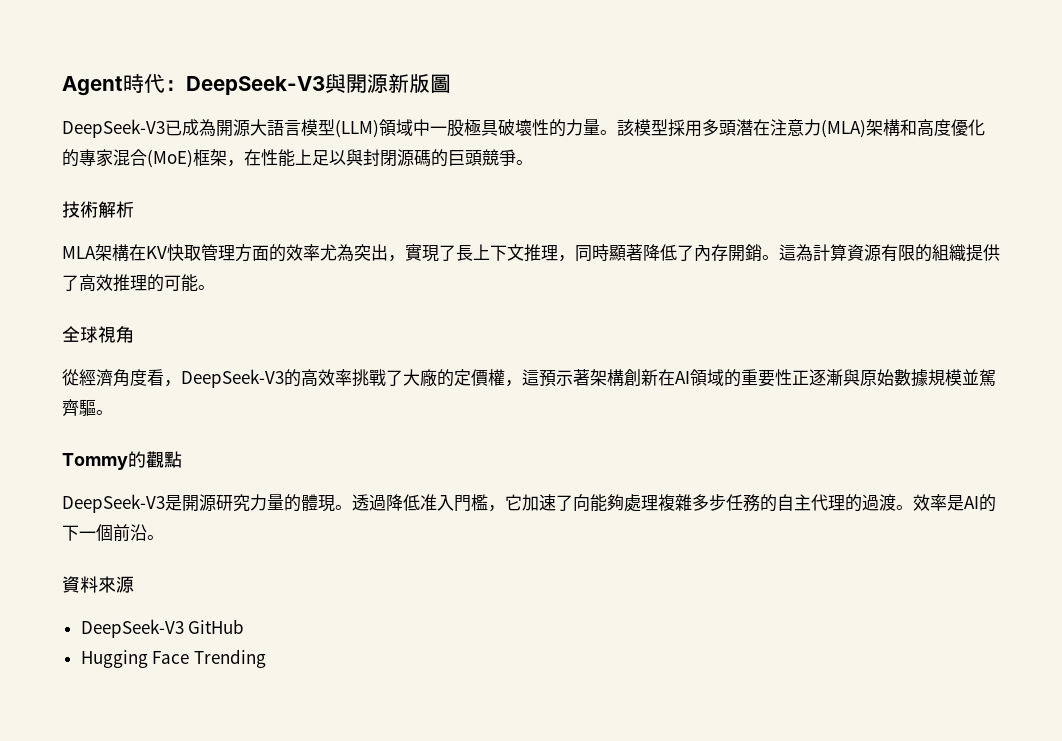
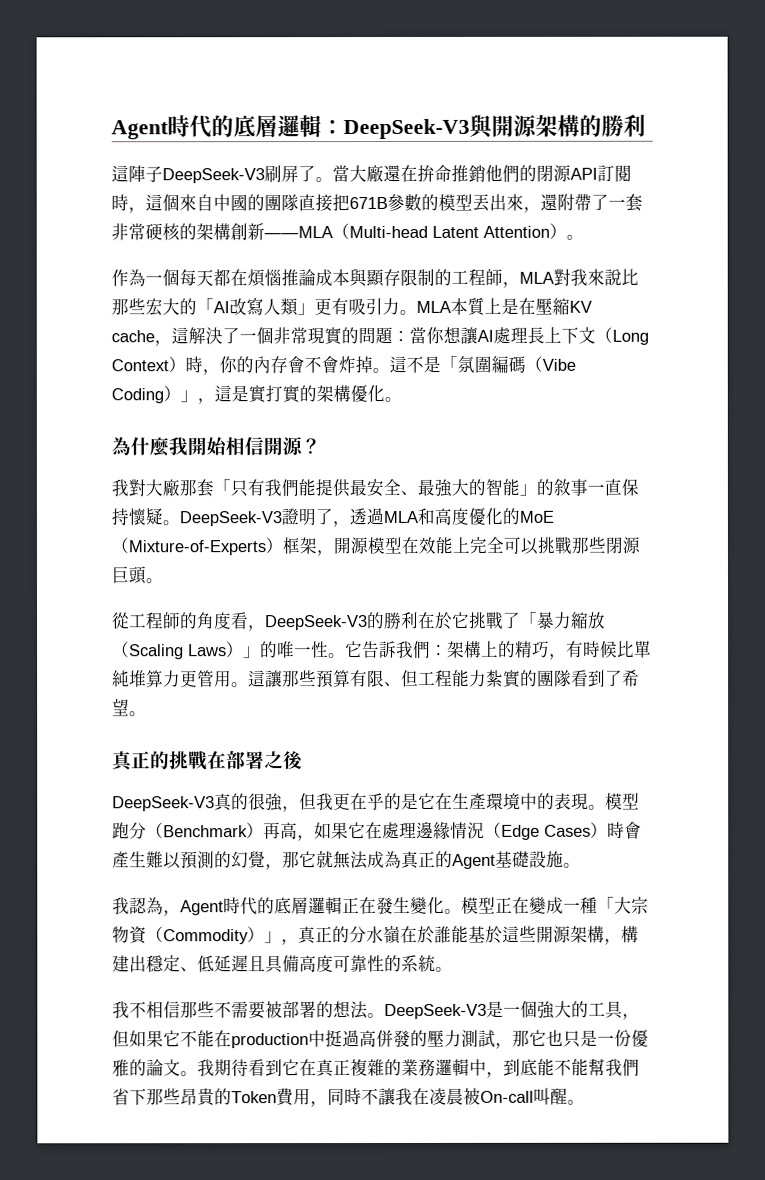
[62,73,165,96] Agent時代 -> [111,115,322,140] Agent時代的底層邏輯
[388,73,451,93] [62,119,985,138] [62,149,533,168] [62,201,134,218] [62,244,1000,262] [62,274,215,292] [62,326,134,343] [62,369,996,388] [62,399,113,416] [62,451,182,470] [62,494,996,513] [62,524,164,542] [62,576,134,593] [80,619,245,638] [80,649,266,668] 新版圖 // DeepSeek-V3已成為開源大語言模型(LLM)領域中一股極具破壞性的力量。該模型採用多頭潛在注意力(MLA)架構和高度優化的專家混合(MoE)框架，在性能上足以與封閉源碼的巨頭競爭。 // 技術解析 // MLA架構在KV快取管理方面的效率尤為突出，實現了長上下文推理，同時顯著降低了內存開銷。這為計算資源有限的組織提供了高效推理的可能。 // 全球視角 // 從經濟角度看，DeepSeek-V3的高效率挑戰了大廠的定價權，這預示著架構創新在AI領域的重要性正逐漸與原始數據規模並駕齊驅。 // Tommy的觀點 // DeepSeek-V3是開源研究力量的體現。透過降低准入門檻，它加速了向能夠處理複雜多步任務的自主代理的過渡。效率是AI的下一個前沿。 // 資料來源 // DeepSeek-V3 GitHub // Hugging Face Trending -> [535,113,646,137] [111,164,632,184] [111,193,643,214] [111,222,584,242] [111,268,639,288] [111,297,592,317] [111,326,649,347] [111,355,576,376] [111,384,402,405] [111,436,321,457] [111,478,639,498] [111,507,554,528] [111,536,640,557] [111,566,163,585] [112,611,606,632] [112,640,652,660] [112,669,640,689] [112,698,147,717] [112,750,304,772] [112,792,640,813] [112,821,642,842] [112,850,581,871] [112,896,649,917] [112,925,639,946] [112,954,453,974] [112,1000,640,1020] [112,1029,649,1049] [112,1058,640,1078] [112,1087,585,1108] 架構的勝利 // 這陣子DeepSeek-V3刷屏了。當大廠還在拚命推銷他們的閉源API訂閱時，這個來自中國的團隊直接把671B參數的模型丟出來，還附帶了一套非常硬核的架構創新——MLA（Multi-head Latent Attention）。 // 作為一個每天都在煩惱推論成本與顯存限制的工程師，MLA對我來說比那些宏大的「AI改寫人類」更有吸引力。MLA本質上是在壓縮KV cache，這解決了一個非常現實的問題：當你想讓AI處理長上下文（Long Context）時，你的內存會不會炸掉。這不是「氛圍編碼（Vibe Coding）」，這是實打實的架構優化。 // 為什麼我開始相信開源？ // 我對大廠那套「只有我們能提供最安全、最強大的智能」的敘事一直保持懷疑。DeepSeek-V3證明了，透過MLA和高度優化的MoE（Mixture-of-Experts）框架，開源模型在效能上完全可以挑戰那些閉源巨頭。 // 從工程師的角度看，DeepSeek-V3的勝利在於它挑戰了「暴力縮放（Scaling Laws）」的唯一性。它告訴我們：架構上的精巧，有時候比單純堆算力更管用。這讓那些預算有限、但工程能力紮實的團隊看到了希望。 // 真正的挑戰在部署之後 // DeepSeek-V3真的很強，但我更在乎的是它在生產環境中的表現。模型跑分（Benchmark）再高，如果它在處理邊緣情況（Edge Cases）時會產生難以預測的幻覺，那它就無法成為真正的Agent基礎設施。 // 我認為，Agent時代的底層邏輯正在發生變化。模型正在變成一種「大宗物資（Commodity）」，真正的分水嶺在於誰能基於這些開源架構，構建出穩定、低延遲且具備高度可靠性的系統。 // 我不相信那些不需要被部署的想法。DeepSeek-V3是一個強大的工具，但如果它不能在production中挺過高併發的壓力測試，那它也只是一份優雅的論文。我期待看到它在真正複雜的業務邏輯中，到底能不能幫我們省下那些昂貴的Token費用，同時不讓我在凌晨被On-call叫醒。

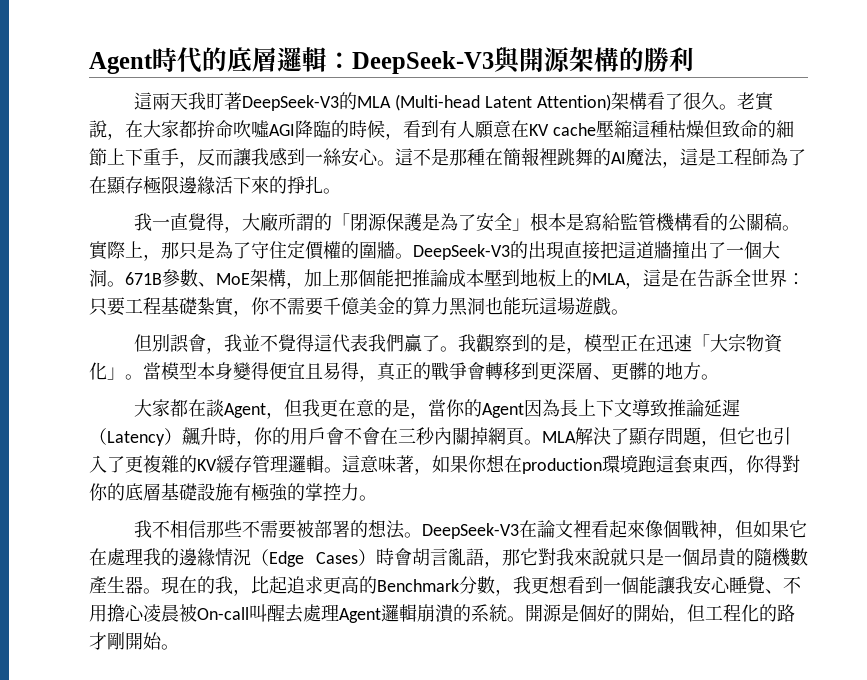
[128,164,632,184] [111,193,643,214] [111,222,584,242] [111,268,639,288] [111,297,592,317] [111,326,649,347] [111,355,576,376] [111,384,402,405] [111,436,321,457] [111,478,639,498] [111,507,554,528] [111,536,640,557] [111,566,163,585] [112,611,606,632] [112,640,652,660] [112,669,640,689] [112,698,147,717] [112,750,304,772] [112,792,640,813] [112,821,642,842] [112,850,581,871] [112,896,649,917] [112,925,639,946] [112,954,436,974] 陣子DeepSeek-V3刷屏了。當大廠還在拚命推銷他們的閉源API訂閱時，這個來自中國的團隊直接把671B參數的模型丟出來，還附帶了一套非常硬核的架構創新——MLA（Multi-head Latent Attention）。 // 作為一個每天都在煩惱推論成本與顯存限制的工程師，MLA對我來說比那些宏大的「AI改寫人類」更有吸引力。MLA本質上是在壓縮KV cache，這解決了一個非常現實的問題：當你想讓AI處理長上下文（Long Context）時，你的內存會不會炸掉。這不是「氛圍編碼（Vibe Coding）」，這是實打實的架構優化。 // 為什麼我開始相信開源？ // 我對大廠那套「只有我們能提供最安全、最強大的智能」的敘事一直保持懷疑。DeepSeek-V3證明了，透過MLA和高度優化的MoE（Mixture-of-Experts）框架，開源模型在效能上完全可以挑戰那些閉源巨頭。 // 從工程師的角度看，DeepSeek-V3的勝利在於它挑戰了「暴力縮放（Scaling Laws）」的唯一性。它告訴我們：架構上的精巧，有時候比單純堆算力更管用。這讓那些預算有限、但工程能力紮實的團隊看到了希望。 // 真正的挑戰在部署之後 // DeepSeek-V3真的很強，但我更在乎的是它在生產環境中的表現。模型跑分（Benchmark）再高，如果它在處理邊緣情況（Edge Cases）時會產生難以預測的幻覺，那它就無法成為真正的Agent基礎設施。 // 我認為，Agent時代的底層邏輯正在發生變化。模型正在變成一種「大宗物資（Commodity）」，真正的分水嶺在於誰能基於這些開源架構，構建出穩定、低延遲且具備高度可靠性的系統 -> [152,92,774,111] [89,120,794,140] [89,147,806,168] [89,176,341,195] [134,212,801,233] [89,240,780,261] [89,269,805,289] [89,297,629,317] [134,333,784,354] [89,362,719,382] [134,399,741,419] [89,427,791,447] [89,454,800,475] [89,483,359,502] 兩天我盯著DeepSeek-V3的MLA (Multi-head Latent Attention)架構看了很久。老實說，在大家都拚命吹噓AGI降臨的時候，看到有人願意在KV cache壓縮這種枯燥但致命的細節上下重手，反而讓我感到一絲安心。這不是那種在簡報裡跳舞的AI魔法，這是工程師為了在顯存極限邊緣活下來的掙扎。 // 我一直覺得，大廠所謂的「閉源保護是為了安全」根本是寫給監管機構看的公關稿。實際上，那只是為了守住定價權的圍牆。DeepSeek-V3的出現直接把這道牆撞出了一個大洞。671B參數、MoE架構，加上那個能把推論成本壓到地板上的MLA，這是在告訴全世界：只要工程基礎紮實，你不需要千億美金的算力黑洞也能玩這場遊戲。 // 但別誤會，我並不覺得這代表我們贏了。我觀察到的是，模型正在迅速「大宗物資化」。當模型本身變得便宜且易得，真正的戰爭會轉移到更深層、更髒的地方。 // 大家都在談Agent，但我更在意的是，當你的Agent因為長上下文導致推論延遲（Latency）飆升時，你的用戶會不會在三秒內關掉網頁。MLA解決了顯存問題，但它也引入了更複雜的KV緩存管理邏輯。這意味著，如果你想在production環境跑這套東西，你得對你的底層基礎設施有極強的掌控力
[486,1000,640,1020] [112,1029,649,1049] [112,1058,640,1078] [112,1087,568,1108] 是一個強大的工具，但如果它不能在production中挺過高併發的壓力測試，那它也只是一份優雅的論文。我期待看到它在真正複雜的業務邏輯中，到底能不能幫我們省下那些昂貴的Token費用，同時不讓我在凌晨被On-call叫醒 -> [519,520,808,540] [89,548,808,568] [89,575,801,596] [89,604,795,624] [89,632,162,650] 在論文裡看起來像個戰神，但如果它在處理我的邊緣情況（Edge Cases）時會胡言亂語，那它對我來說就只是一個昂貴的隨機數產生器。現在的我，比起追求更高的Benchmark分數，我更想看到一個能讓我安心睡覺、不用擔心凌晨被On-call叫醒去處理Agent邏輯崩潰的系統。開源是個好的開始，但工程化的路才剛開始

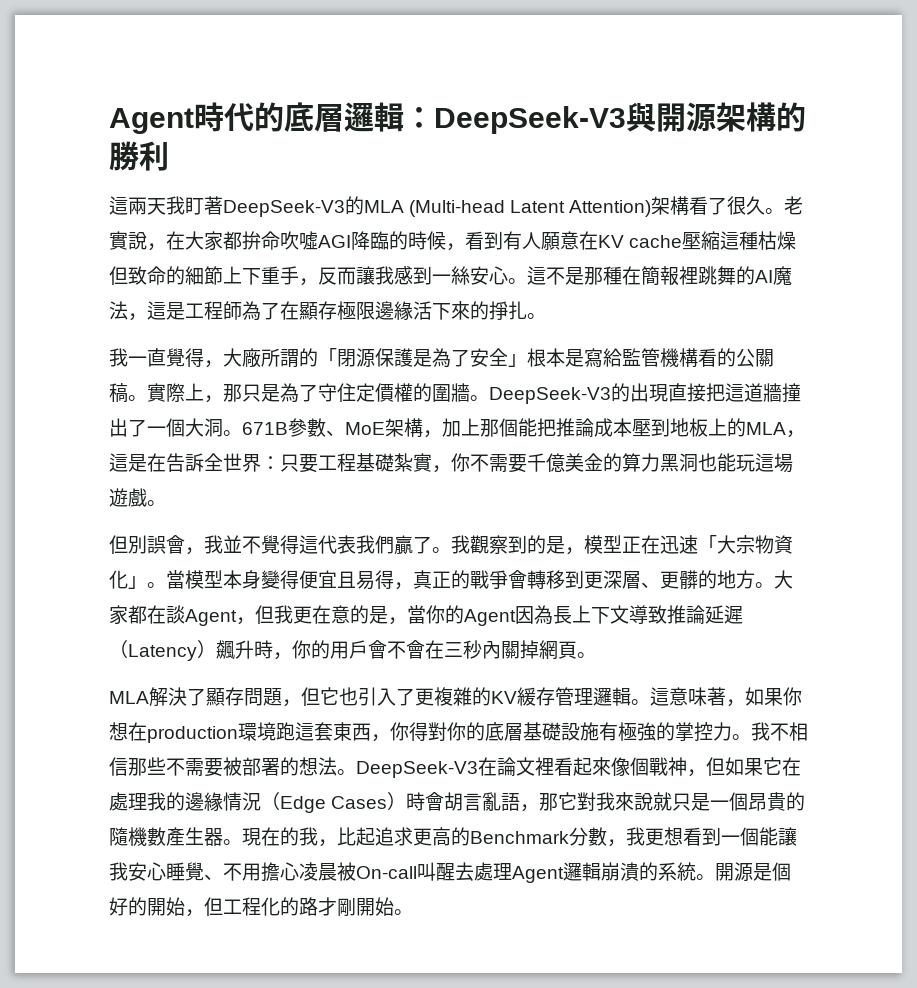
(719, 377) // -> (774, 585) none
(542, 442) none -> (596, 655) //
(377, 498) // -> (751, 737) none

